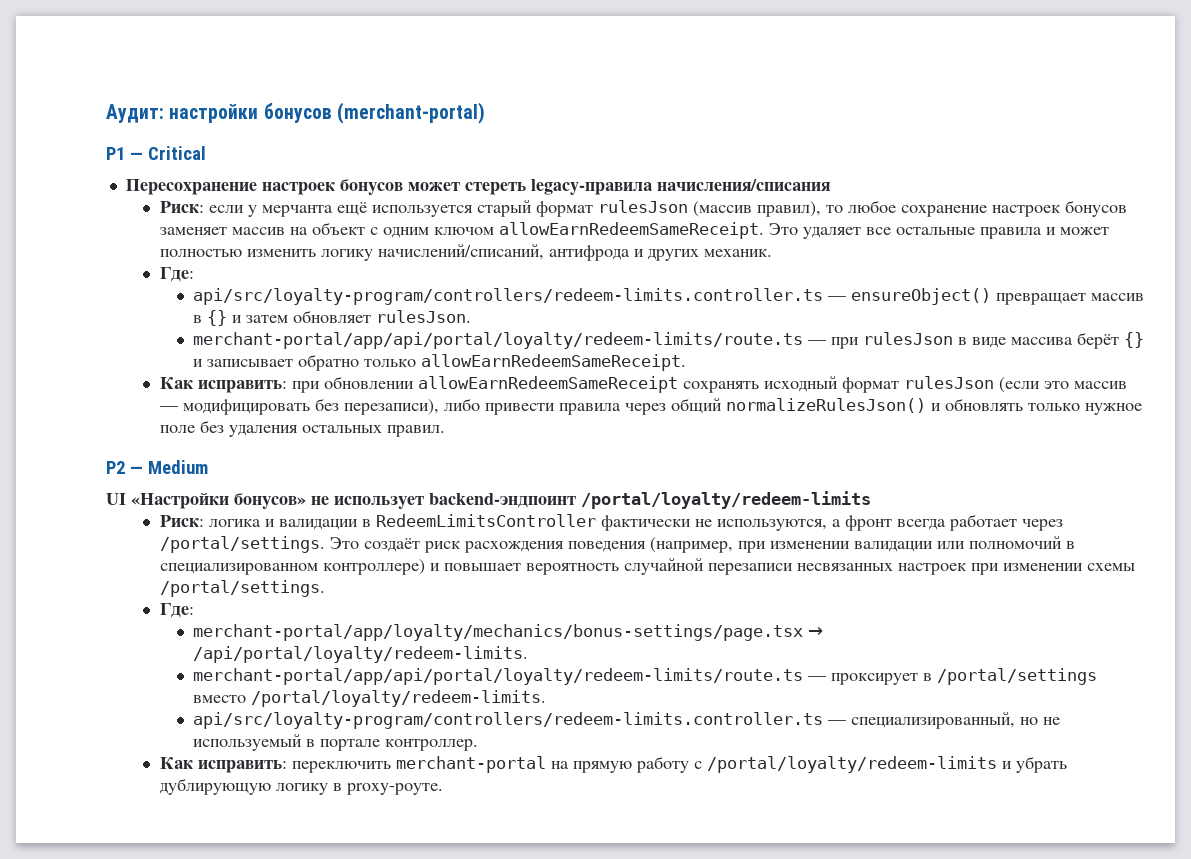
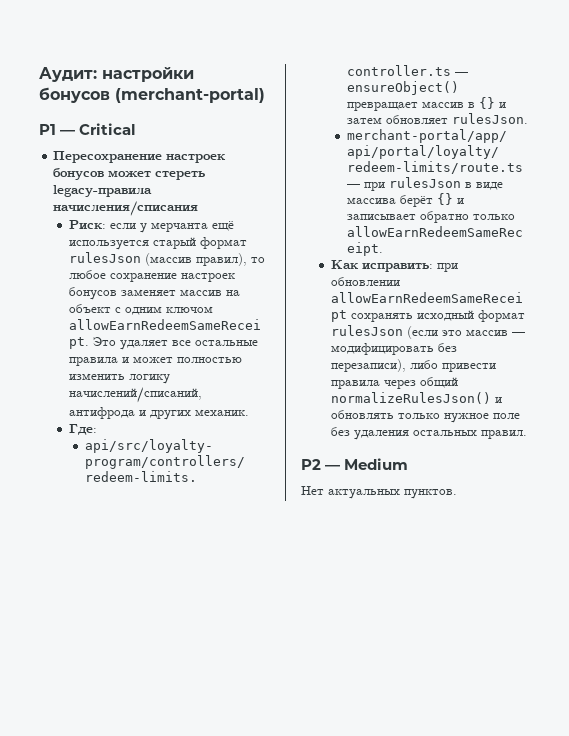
[106,491,871,509] [159,514,1063,531] [159,536,1075,553] [159,558,1135,575] [159,580,325,597] [159,603,194,618] [193,624,824,641] [193,646,529,663] [193,668,1098,685] [193,690,547,707] [193,712,1061,729] [193,734,479,751] [159,756,1067,773] [159,778,443,795] UI «Настройки бонусов» не использует backend-эндпоинт /portal/loyalty/redeem-limits // Риск: логика и валидации в RedeemLimitsController фактически не используются, а фронт всегда работает через /portal/settings. Это создаёт риск расхождения поведения (например, при изменении валидации или полномочий в специализированном контроллере) и повышает вероятность случайной перезаписи несвязанных настроек при изменении схемы /portal/settings. // Где: // merchant-portal/app/loyalty/mechanics/bonus-settings/page.tsx → /api/portal/loyalty/redeem-limits. // merchant-portal/app/api/portal/loyalty/redeem-limits/route.ts — проксирует в /portal/settings вместо /portal/loyalty/redeem-limits. // api/src/loyalty-program/controllers/redeem-limits.controller.ts — специализированный, но не используемый в портале контроллер. // Как исправить: переключить merchant-portal на прямую работу с /portal/loyalty/redeem-limits и убрать дублирующую логику в proxy-роуте. -> [301,486,457,499] Нет актуальных пунктов.

